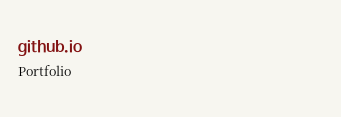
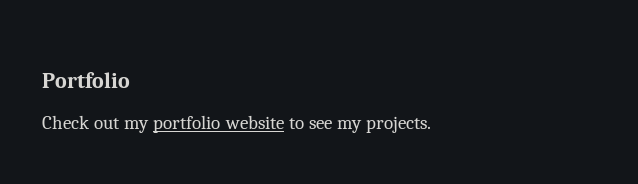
[18,40,82,56] [18,65,71,76] github.io // Portfolio -> [42,72,130,88] [42,115,432,133] Portfolio // Check out my portfolio website to see my projects.

